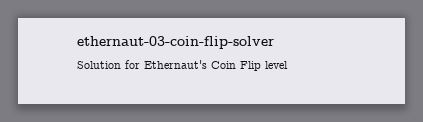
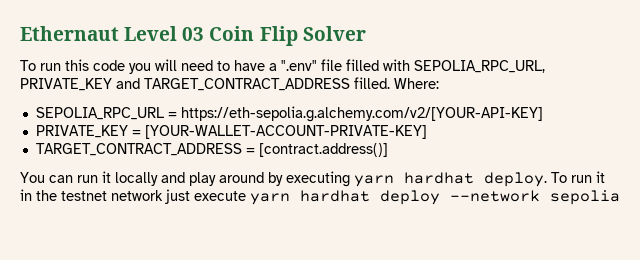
[77,36,274,49] [77,60,288,71] ethernaut-03-coin-flip-solver // Solution for Ethernaut's Coin Flip level -> [20,26,366,46] [20,59,545,74] [20,77,439,91] [35,106,543,122] [35,125,427,139] [35,143,388,157] [20,171,605,187] [20,189,620,205] Ethernaut Level 03 Coin Flip Solver // To run this code you will need to have a ".env" file filled with SEPOLIA_RPC_URL, PRIVATE_KEY and TARGET_CONTRACT_ADDRESS filled. Where: // SEPOLIA_RPC_URL = https://eth-sepolia.g.alchemy.com/v2/[YOUR-API-KEY] // PRIVATE_KEY = [YOUR-WALLET-ACCOUNT-PRIVATE-KEY] // TARGET_CONTRACT_ADDRESS = [contract.address()] // You can run it locally and play around by executing yarn hardhat deploy. To run it in the testnet network just execute yarn hardhat deploy --network sepolia

